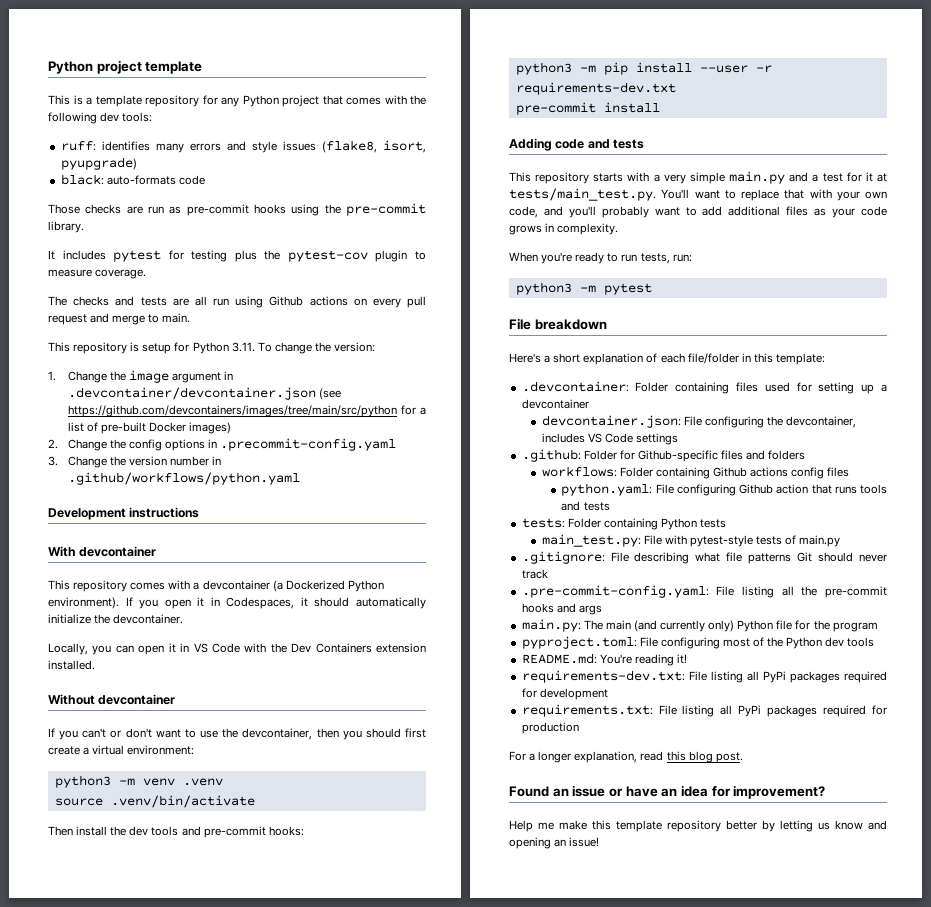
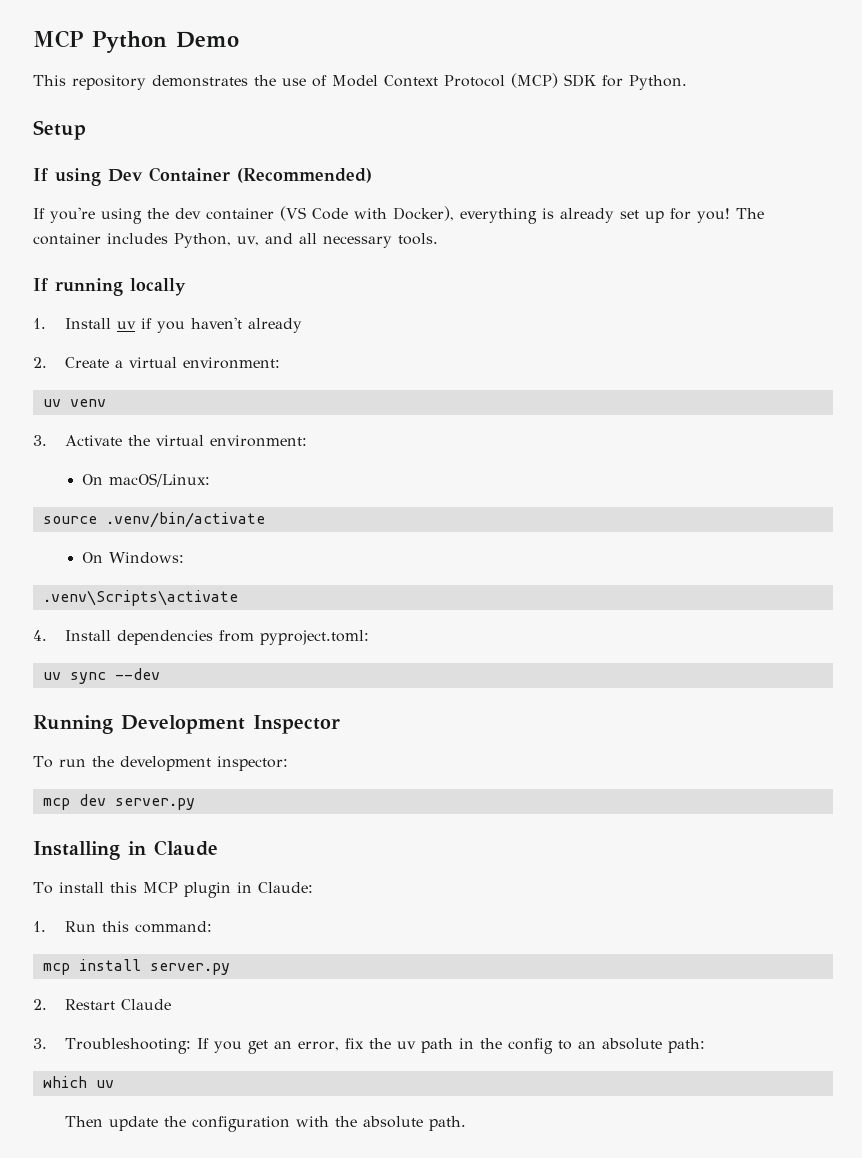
[48,60,203,74] [48,95,426,107] [48,112,153,124] [60,140,426,153] [60,157,137,170] [60,174,205,185] [48,203,426,216] [48,221,84,233] [48,250,426,262] [48,269,147,279] [48,296,427,308] [48,313,191,325] [48,342,376,354] [48,370,234,383] [67,387,341,400] [67,405,427,417] [67,422,232,434] [48,438,397,451] [48,456,222,468] [67,472,300,485] [48,507,200,520] [48,546,157,557] [48,580,384,592] [48,597,426,609] [48,614,184,624] [48,643,426,655] [48,660,95,670] [48,694,176,705] [48,728,426,740] [48,746,80,755] Python project template // This is a template repository for any Python project that comes with the following dev tools: // ruff: identifies many errors and style issues (flake8, isort, pyupgrade) // black: auto-formats code // Those checks are run as pre-commit hooks using the pre-commit library. // It includes pytest for testing plus the pytest-cov plugin to measure coverage. // The checks and tests are all run using Github actions on every pull request and merge to main. // This repository is setup for Python 3.11. To change the version: // 1. Change the image argument in .devcontainer/devcontainer.json (see https://github.com/devcontainers/images/tree/main/src/python for a list of pre-built Docker images) // 2. Change the config options in .precommit-config.yaml // 3. Change the version number in .github/workflows/python.yaml // Development instructions // With devcontainer // This repository comes with a devcontainer (a Dockerized Python environment). If you open it in Codespaces, it should automatically initialize the devcontainer. // Locally, you can open it in VS Code with the Dev Containers extension installed. // Without devcontainer // If you can't or don't want to use the devcontainer, then you should first create -> [33,30,239,53] [33,73,687,90] [33,120,86,140] [33,167,372,186] [33,206,764,224] [33,233,438,248] [33,278,186,296] [33,317,302,333] [33,357,109,368] MCP Python Demo // This repository demonstrates the use of Model Context Protocol (MCP) SDK for Python. // Setup // If using Dev Container (Recommended) // If you're using the dev container (VS Code with Docker), everything is already set up for you! The container includes Python, uv, and all necessary tools. // If running locally // 1. Install uv if you haven't already // 2. Create
[54,775,135,788] python3 -m -> [42,399,61,407] uv
[182,778,223,786] [54,795,255,808] [48,826,304,838] [515,62,772,75] [515,82,676,95] [515,102,660,115] [509,138,645,151] [509,171,887,184] [509,188,887,201] [509,206,887,218] [509,223,619,235] [509,252,692,264] [515,282,652,295] [509,318,607,330] [509,353,825,365] [521,381,887,394] [521,399,589,409] [541,415,856,428] [541,433,678,445] [521,449,806,462] [541,466,850,479] [561,483,887,496] [561,501,610,511] [521,518,727,530] [541,534,841,547] [521,551,887,564] [521,569,548,579] [521,585,887,598] [521,603,602,615] [521,619,878,632] [521,636,875,649] [521,653,687,666] [521,670,887,683] [521,688,608,700] [521,704,887,717] [521,722,579,734] [509,751,743,763] [509,785,826,799] [509,820,887,832] [509,837,600,849] .venv // source .venv/bin/activate // Then install the dev tools and pre-commit hooks: // python3 -m pip install --user -r requirements-dev.txt // pre-commit install // Adding code and tests // This repository starts with a very simple main.py and a test for it at tests/main_test.py. You'll want to replace that with your own code, and you'll probably want to add additional files as your code grows in complexity. // When you're ready to run tests, run: // python3 -m pytest // File breakdown // Here's a short explanation of each file/folder in this template: // .devcontainer: Folder containing files used for setting up a devcontainer // devcontainer.json: File configuring the devcontainer, includes VS Code settings // .github: Folder for Github-specific files and folders // workflows: Folder containing Github actions config files // python.yaml: File configuring Github action that runs tools and tests // tests: Folder containing Python tests // main_test.py: File with pytest-style tests of main.py // .gitignore: File describing what file patterns Git should never track // .pre-commit-config.yaml: File listing all the pre-commit hooks and args // main.py: The main (and currently only) Python file for the program // pyproject.toml: File configuring most of the Python dev tools // README.md: You're reading it! // requirements-dev.txt: File listing all PyPi packages required for development // requirements.txt: File listing all PyPi packages required for production // For a longer explanation, read this blog post. // Found an issue or have an idea for improvement? // Help me make this template repository better by letting us know and opening an issue! -> [33,435,307,447] [82,473,211,487] [42,512,265,528] [82,552,185,564] [42,590,238,606] [33,630,369,645] [42,668,160,684] [33,715,340,734] [33,756,288,771] [42,794,195,810] [33,840,218,860] [33,882,313,898] [33,921,212,933] [42,959,230,975] [33,999,171,1010] [33,1038,705,1054] [42,1076,114,1088] [64,1116,466,1132] // 3. Activate the virtual environment: // On macOS/Linux: // source .venv/bin/activate // On Windows: // .venv\Scripts\activate // 4. Install dependencies from pyproject.toml: // uv sync --dev // Running Development Inspector // To run the development inspector: // mcp dev server.py // Installing in Claude // To install this MCP plugin in Claude: // 1. Run this command: // mcp install server.py // 2. Restart Claude // 3. Troubleshooting: If you get an error, fix the uv path in the config to an absolute path: // which uv // Then update the configuration with the absolute path.

